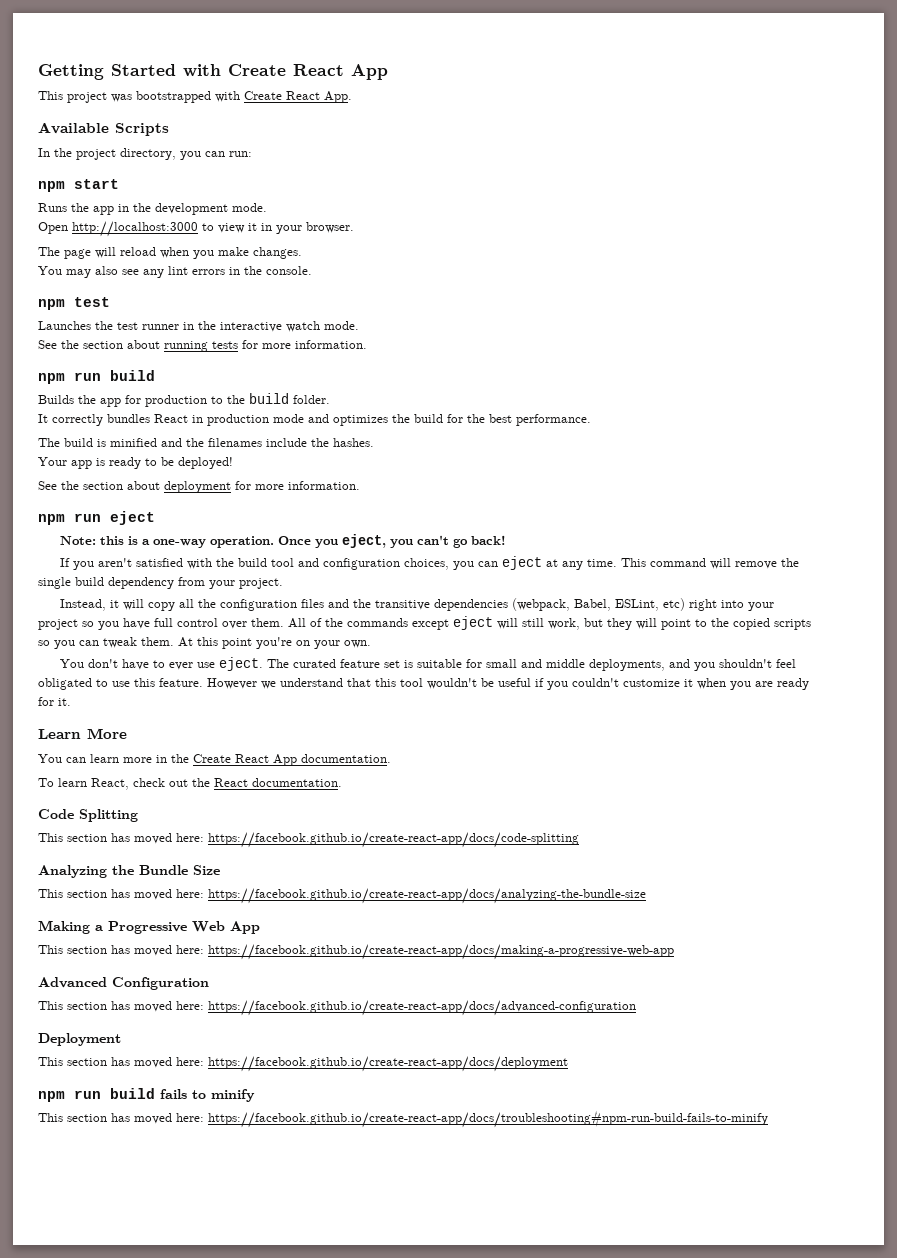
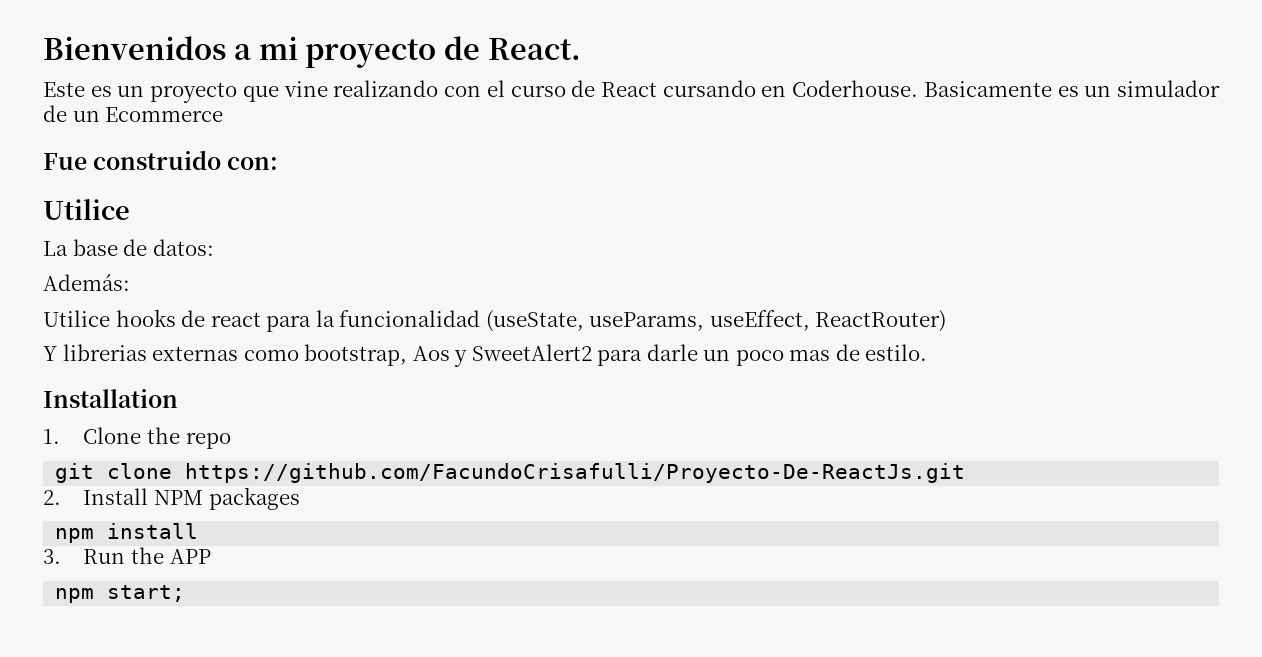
[38,64,388,80] [38,91,352,103] [38,122,169,136] [38,148,252,160] [38,179,119,192] [38,203,267,215] [38,221,354,237] [38,247,302,259] [38,266,312,278] [38,297,110,310] [38,321,359,332] [38,340,367,352] [38,370,155,384] [38,393,330,407] [38,414,591,426] [38,438,374,447] [38,457,233,469] [38,481,360,493] [38,511,155,525] [59,534,506,548] [59,556,799,570] [38,577,283,589] [59,598,774,611] [38,616,811,630] [38,637,371,649] [59,657,796,671] [38,678,809,690] [38,697,71,706] [38,728,127,739] [38,754,391,766] [38,778,342,790] [38,809,138,822] [38,832,579,848] [38,865,220,878] [38,888,646,904] [38,920,260,934] [38,944,674,960] [38,977,209,990] [38,1000,636,1016] [38,1033,121,1046] [38,1056,568,1072] [38,1088,255,1102] [38,1110,768,1128] Getting Started with Create React App // This project was bootstrapped with Create React App. // Available Scripts // In the project directory, you can run: // npm start // Runs the app in the development mode. // Open http://localhost:3000 to view it in your browser. // The page will reload when you make changes. // You may also see any lint errors in the console. // npm test // Launches the test runner in the interactive watch mode. // See the section about running tests for more information. // npm run build // Builds the app for production to the build folder. // It correctly bundles React in production mode and optimizes the build for the best performance. // The build is minified and the filenames include the hashes. // Your app is ready to be deployed! // See the section about deployment for more information. // npm run eject // Note: this is a one-way operation. Once you eject, you can't go back! // If you aren't satisfied with the build tool and configuration choices, you can eject at any time. This command will remove the single build dependency from your project. // Instead, it will copy all the configuration files and the transitive dependencies (webpack, Babel, ESLint, etc) right into your project so you have full control over them. All of the commands except eject will still work, but they will point to the copied scripts so you can tweak them. At this point you're on your own. // You don't have to ever use eject. The curated feature set is suitable for small and middle deployments, and you shouldn't feel obligated to use this feature. However we understand that this tool wouldn't be useful if you couldn't customize it when you are ready for it. // Learn More // You can learn more in the Create React App documentation. // To learn React, check out the React documentation. // Code Splitting // This section has moved here: https://facebook.github.io/create-react-app/docs/code-splitting // Analyzing the Bundle Size // This section has moved here: https://facebook.github.io/create-react-app/docs/analyzing-the-bundle-size // Making a Progressive Web App // This section has moved here: https://facebook.github.io/create-react-app/docs/making-a-progressive-web-app // Advanced Configuration // This section has moved here: https://facebook.github.io/create-react-app/docs/advanced-configuration // Deployment // This section has moved here: https://facebook.github.io/create-react-app/docs/deployment // npm run build fails to minify // This section has moved here: https://facebook.github.io/create-react-app/docs/troubleshooting#npm-run-build-fails-to-minify -> [43,36,582,68] [43,80,1220,103] [43,105,224,122] [43,150,279,170] [43,199,130,220] [43,239,214,256] [43,274,130,291] [43,309,947,332] [43,344,928,367] [43,389,178,408] [43,427,231,449] [55,463,966,483] [43,487,300,510] [55,523,199,543] [43,547,211,564] [55,585,186,603] Bienvenidos a mi proyecto de React. // Este es un proyecto que vine realizando con el curso de React cursando en Coderhouse. Basicamente es un simulador de un Ecommerce // Fue construido con: // Utilice // La base de datos: // Además: // Utilice hooks de react para la funcionalidad (useState, useParams, useEffect, ReactRouter) // Y librerias externas como bootstrap, Aos y SweetAlert2 para darle un poco mas de estilo. // Installation // 1. Clone the repo // git clone https://github.com/FacundoCrisafulli/Proyecto-De-ReactJs.git // 2. Install NPM packages // npm install // 3. Run the APP // npm start;

